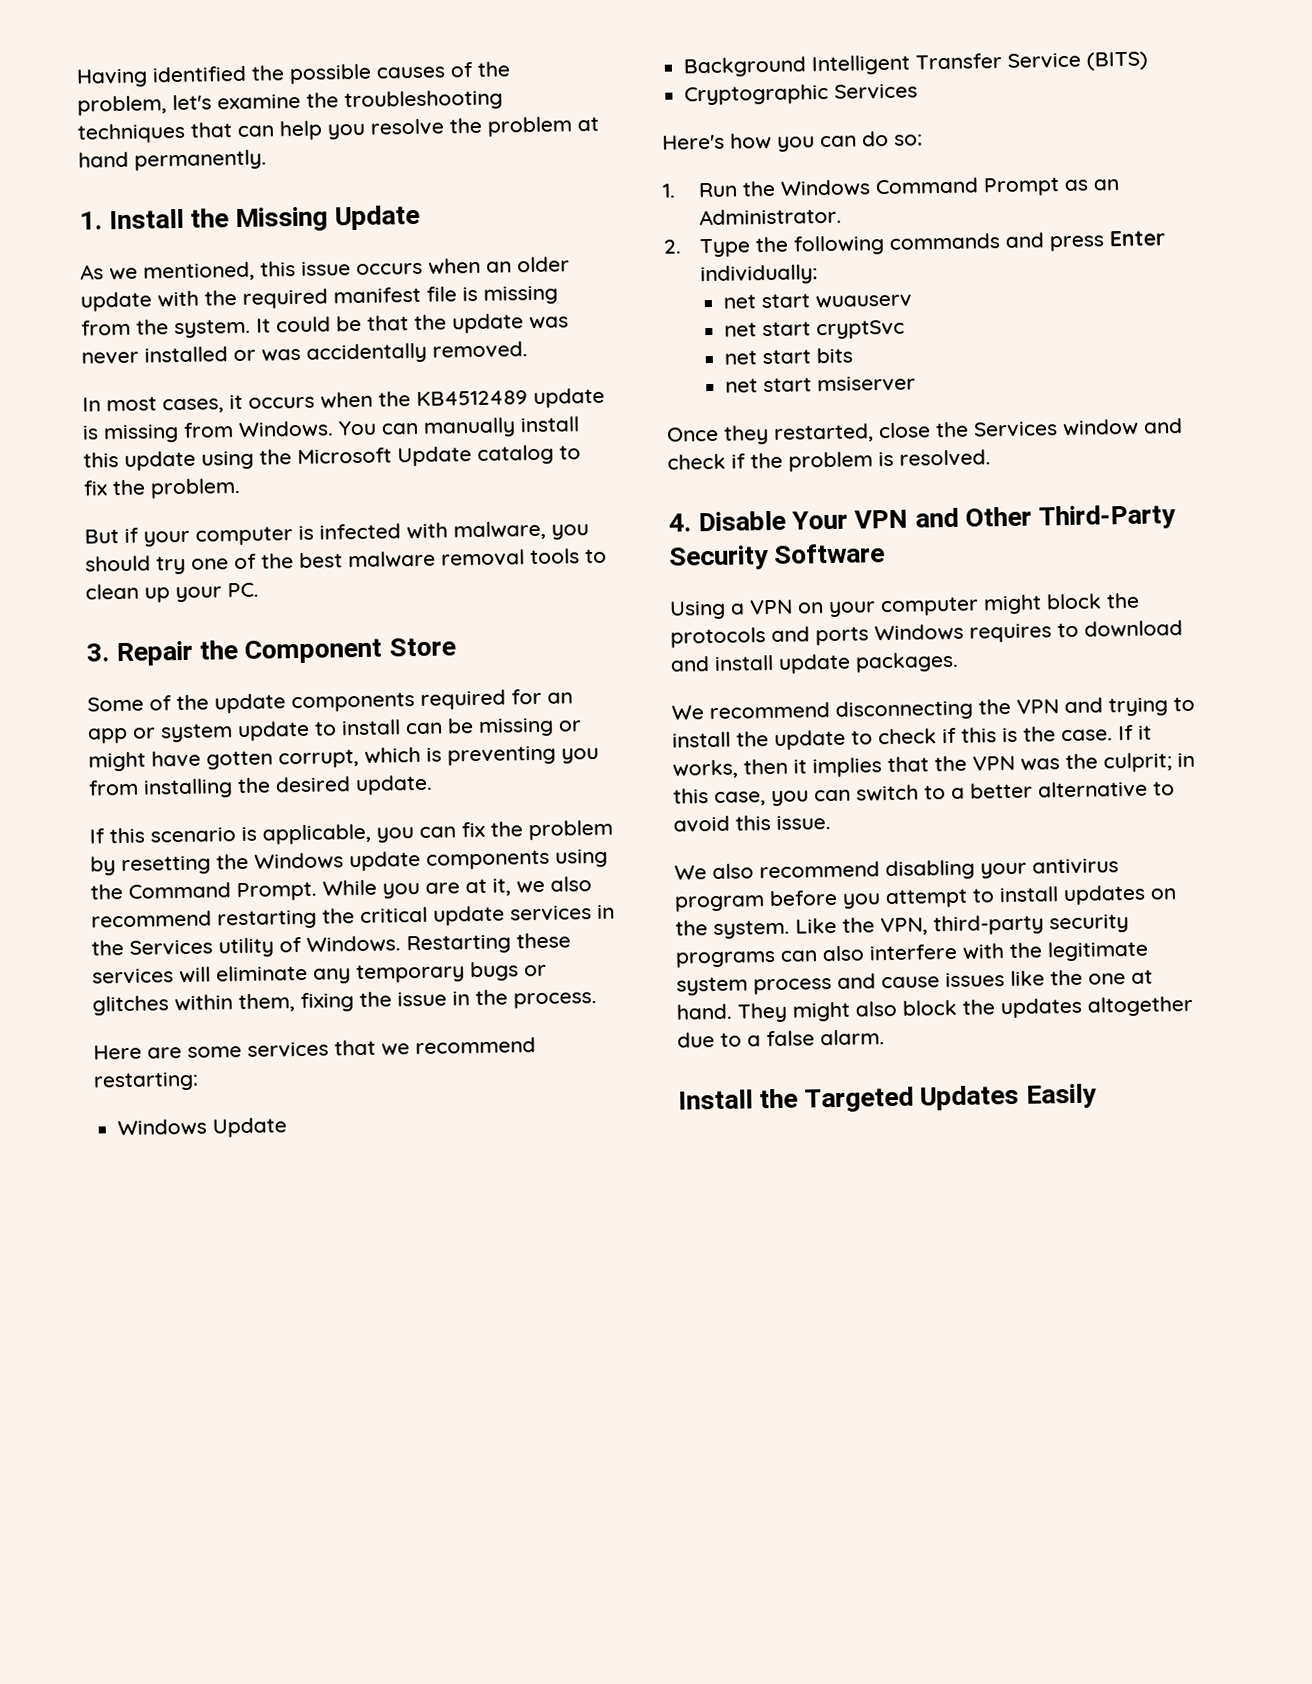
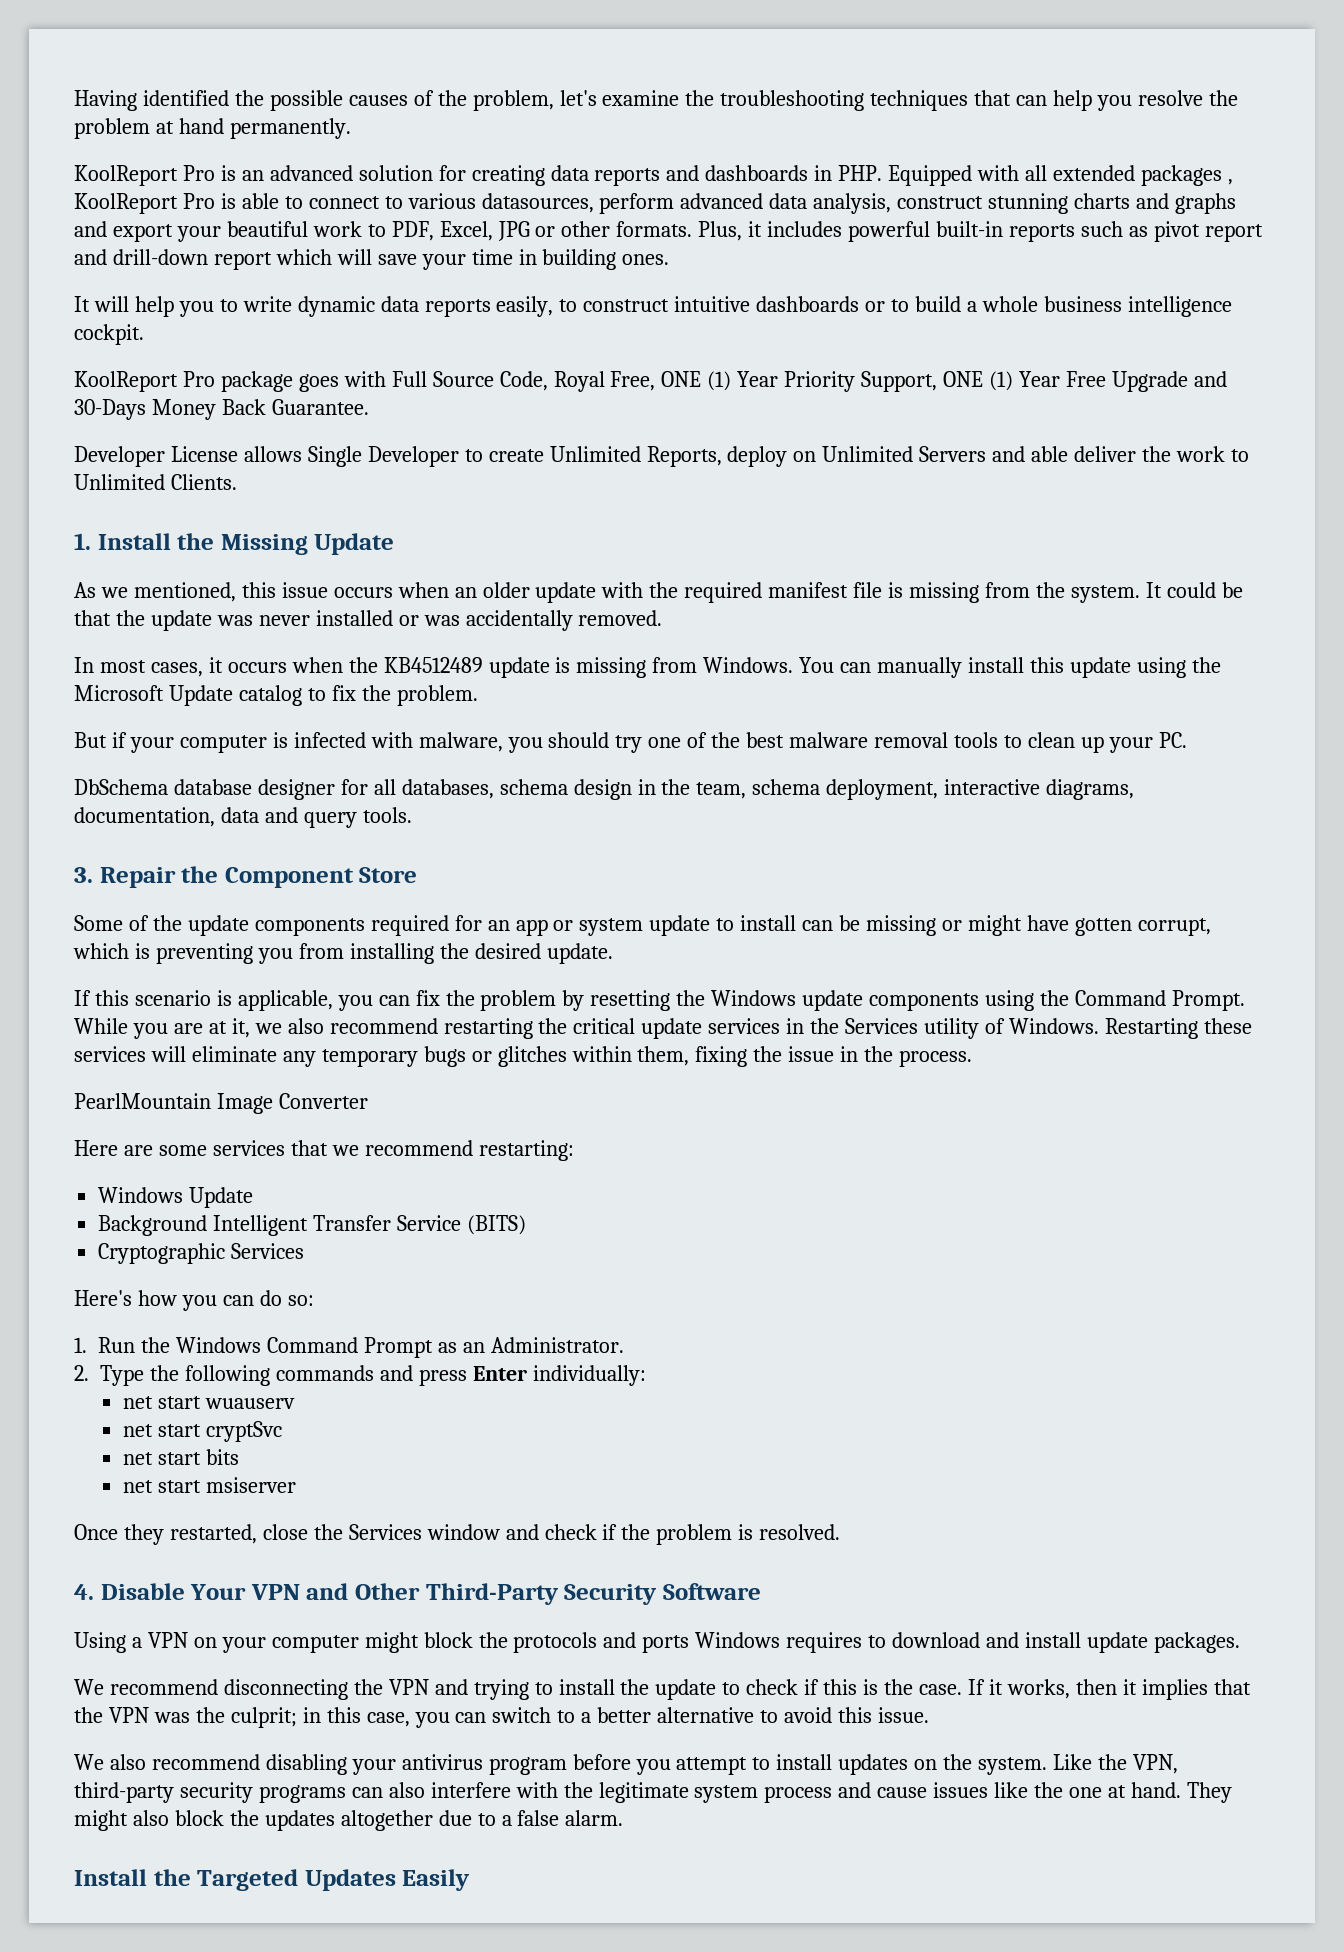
(267, 160) none -> [74,165,1233,186] [74,193,1236,214] [74,221,1263,242] [74,249,670,270] [74,296,1232,317] [74,324,144,345] [74,371,1227,392] [74,399,369,420] [74,446,1249,467] [74,474,237,490] // KoolReport Pro is an advanced solution for creating data reports and dashboards in PHP. Equipped with all extended packages , KoolReport Pro is able to connect to various datasources, perform advanced data analysis, construct stunning charts and graphs and export your beautiful work to PDF, Excel, JPG or other formats. Plus, it includes powerful built-in reports such as pivot report and drill-down report which will save your time in building ones. // It will help you to write dynamic data reports easily, to construct intuitive dashboards or to build a whole business intelligence cockpit. // KoolReport Pro package goes with Full Source Code, Royal Free, ONE (1) Year Priority Support, ONE (1) Year Free Upgrade and 30-Days Money Back Guarantee. // Developer License allows Single Developer to create Unlimited Reports, deploy on Unlimited Servers and able deliver the work to Unlimited Clients.
(259, 590) none -> [74,779,1135,800] [74,807,412,828] // DbSchema database designer for all databases, schema design in the team, schema deployment, interactive diagrams, documentation, data and query tools.
(597, 1000) none -> [74,1093,368,1114] // PearlMountain Image Converter

